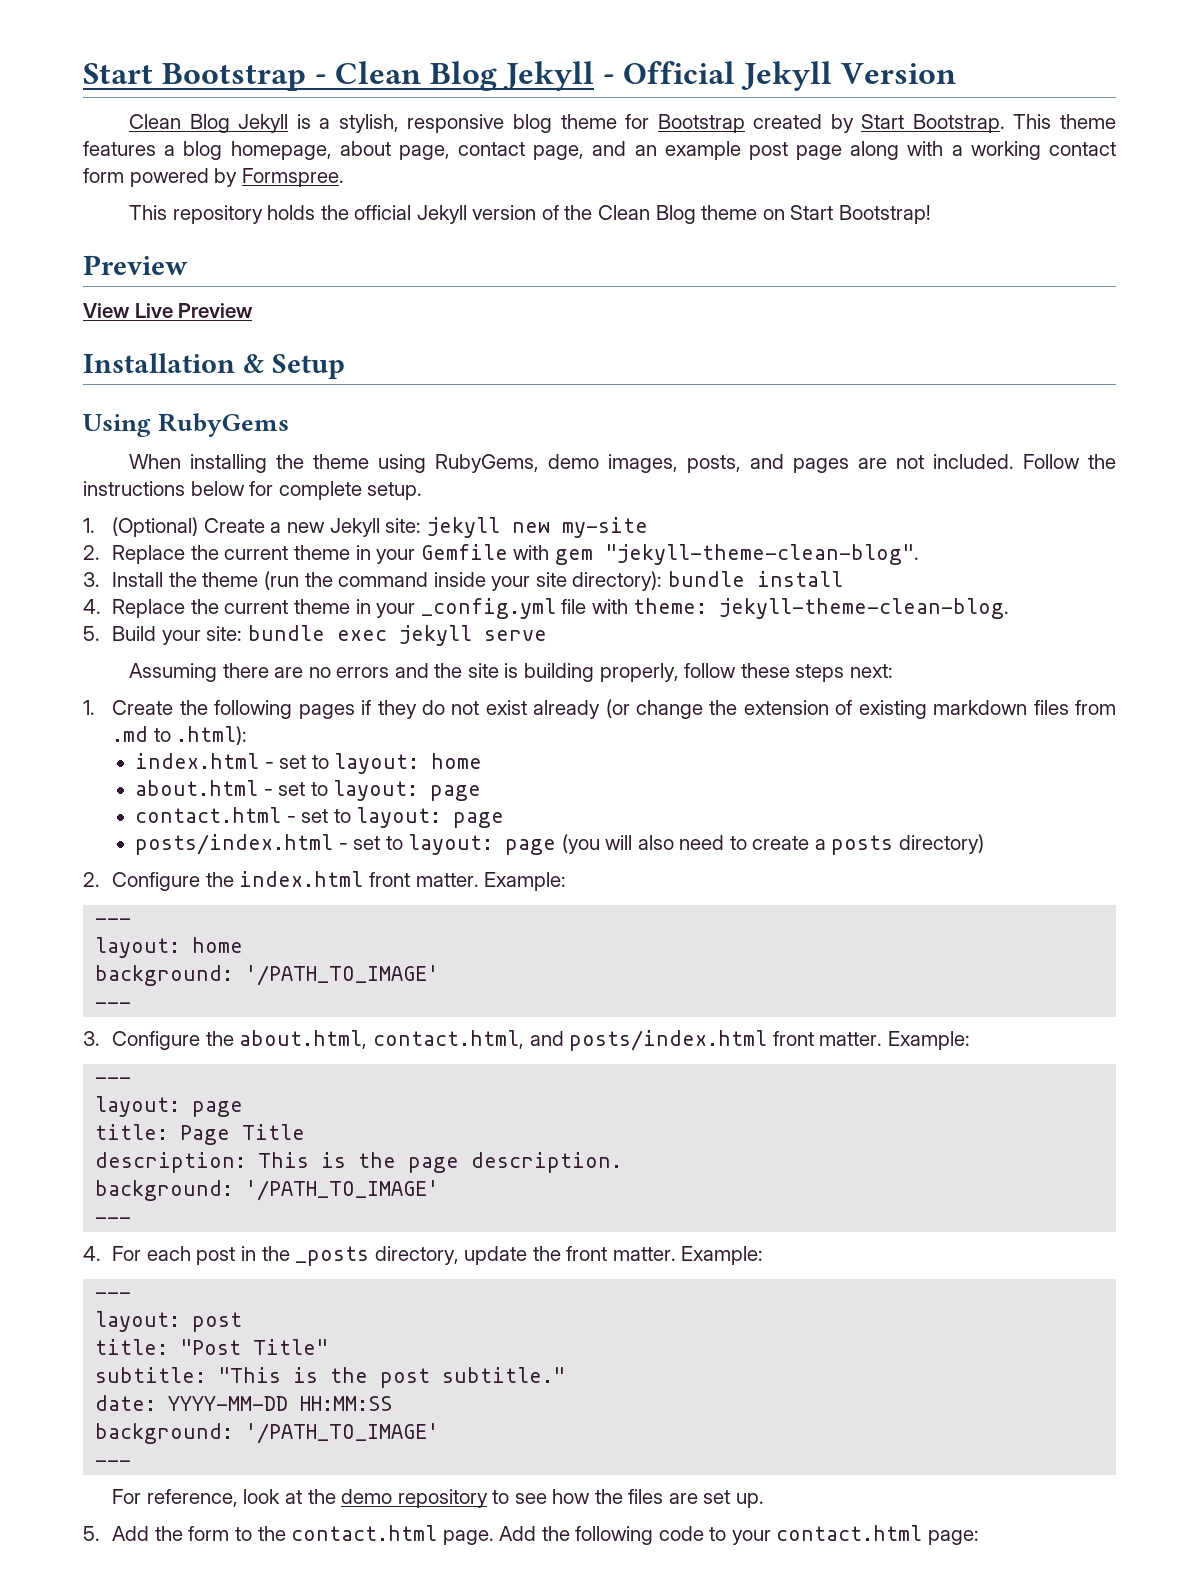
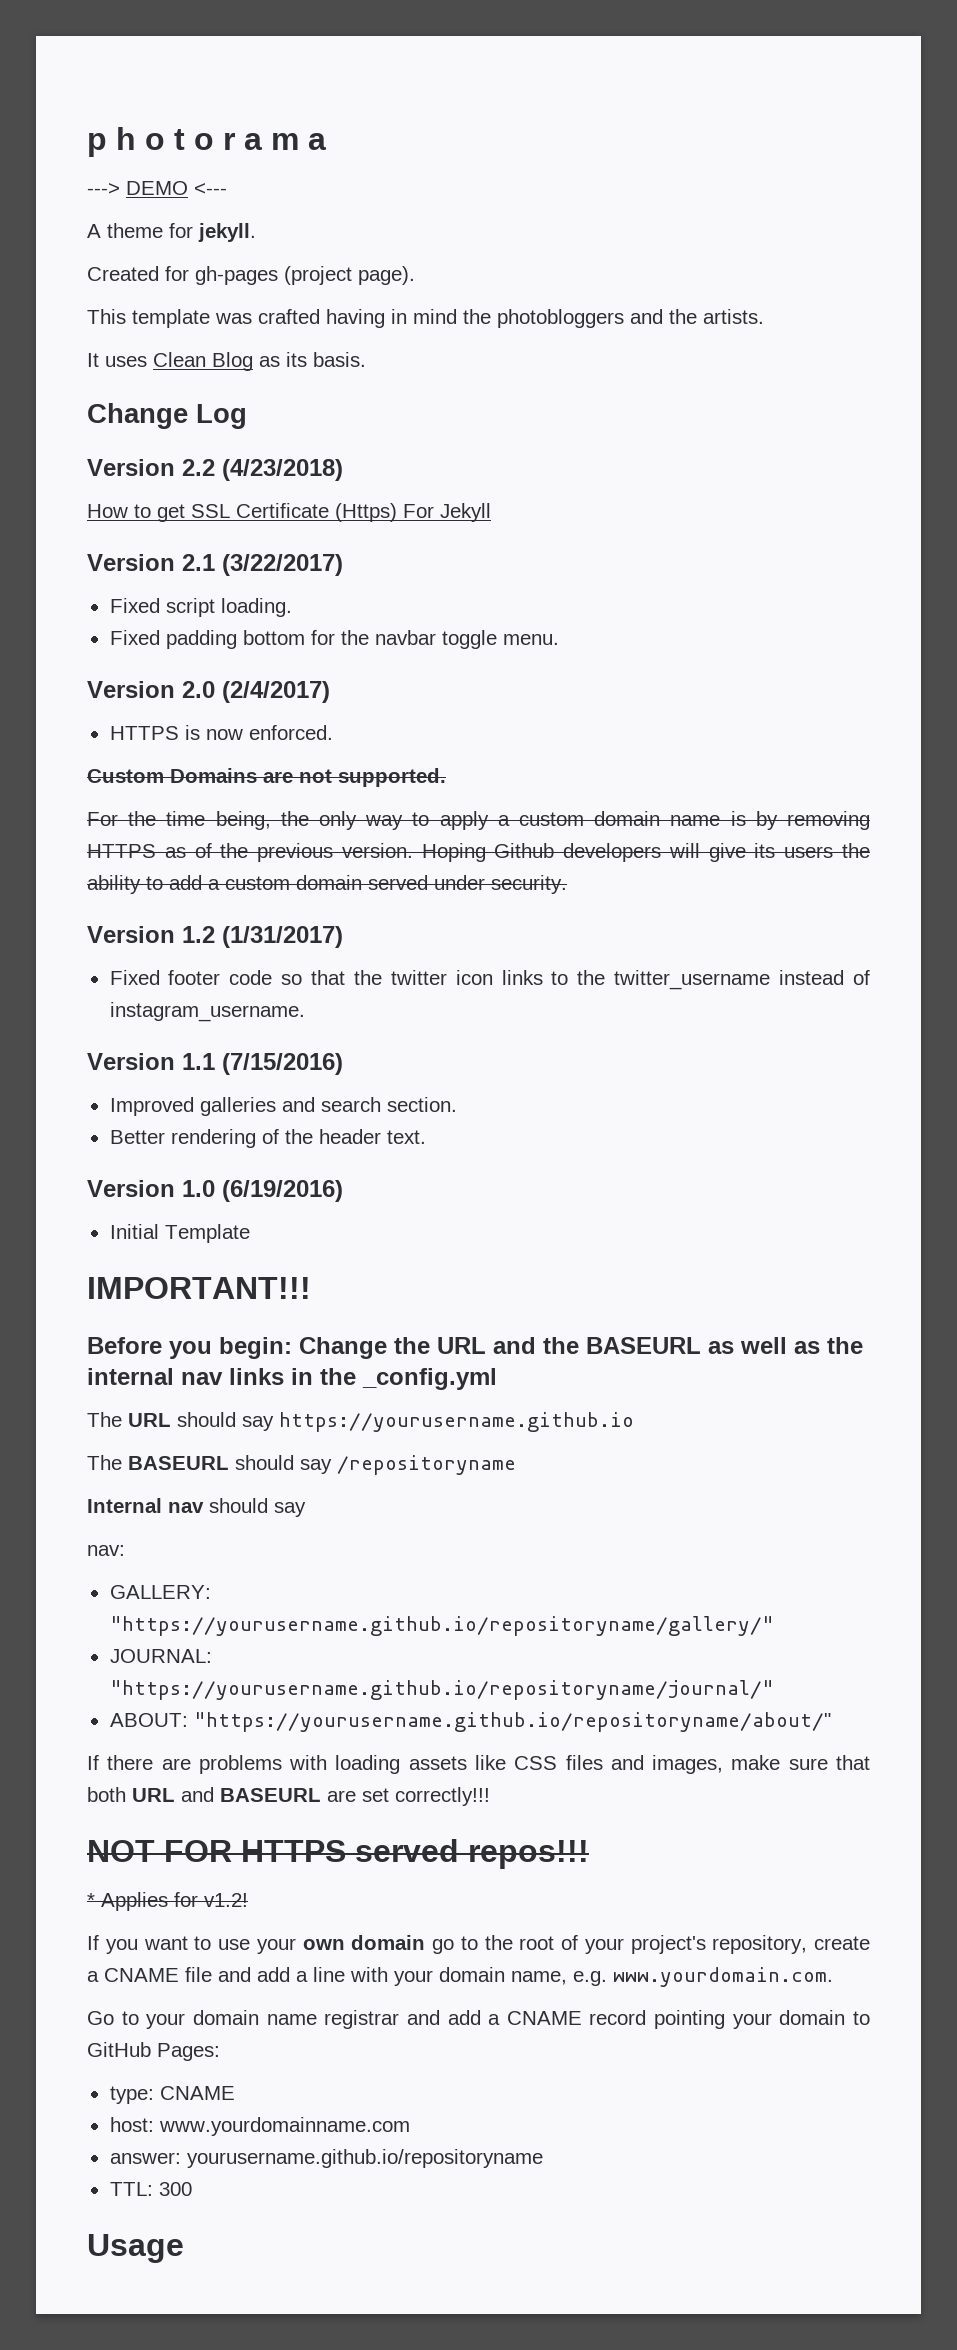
[83,61,956,91] [129,114,1117,133] [83,141,1116,160] [83,168,344,187] [129,205,931,224] [83,255,188,275] [83,303,254,318] [83,353,345,379] [83,413,290,437] [129,454,1116,473] [83,481,423,500] [83,517,648,538] [83,544,919,565] [83,571,843,591] [83,598,1010,619] [83,625,548,646] [129,663,893,682] [83,699,1116,719] [112,726,248,745] [134,753,483,774] [134,780,482,801] [134,807,505,828] [134,834,984,855] [83,871,567,891] [95,918,132,925] [95,937,244,958] [95,965,440,986] [95,1002,132,1009] [83,1030,970,1051] [95,1077,132,1084] [95,1096,244,1117] [95,1124,306,1145] [95,1152,623,1173] [95,1180,440,1201] [95,1217,132,1224] [83,1246,764,1266] [95,1292,132,1299] [95,1311,243,1332] [95,1339,329,1355] [95,1367,566,1388] [95,1395,393,1411] [95,1423,440,1444] [95,1460,132,1467] [112,1489,764,1508] [83,1525,979,1545] Start Bootstrap - Clean Blog Jekyll - Official Jekyll Version // Clean Blog Jekyll is a stylish, responsive blog theme for Bootstrap created by Start Bootstrap. This theme features a blog homepage, about page, contact page, and an example post page along with a working contact form powered by Formspree. // This repository holds the official Jekyll version of the Clean Blog theme on Start Bootstrap! // Preview // View Live Preview // Installation & Setup // Using RubyGems // When installing the theme using RubyGems, demo images, posts, and pages are not included. Follow the instructions below for complete setup. // 1. (Optional) Create a new Jekyll site: jekyll new my-site // 2. Replace the current theme in your Gemfile with gem "jekyll-theme-clean-blog". // 3. Install the theme (run the command inside your site directory): bundle install // 4. Replace the current theme in your _config.yml file with theme: jekyll-theme-clean-blog. // 5. Build your site: bundle exec jekyll serve // Assuming there are no errors and the site is building properly, follow these steps next: // 1. Create the following pages if they do not exist already (or change the extension of existing markdown files from .md to .html): // index.html - set to layout: home // about.html - set to layout: page // contact.html - set to layout: page // posts/index.html - set to layout: page (you will also need to create a posts directory) // 2. Configure the index.html front matter. Example: // --- // layout: home // background: '/PATH_TO_IMAGE' // --- // 3. Configure the about.html, contact.html, and posts/index.html front matter. Example: // --- // layout: page // title: Page Title // description: This is the page description. // background: '/PATH_TO_IMAGE' // --- // 4. For each post in the _posts directory, update the front matter. Example: // --- // layout: post // title: "Post Title" // subtitle: "This is the post subtitle." // date: YYYY-MM-DD HH:MM:SS // background: '/PATH_TO_IMAGE' // --- // For reference, look at the demo repository to see how the files are set up. // 5. Add the form to the contact.html page. Add the following code to your contact.html page: -> [87,127,326,157] [87,181,227,195] [87,223,256,242] [87,266,415,285] [87,309,764,328] [87,352,366,371] [87,403,247,429] [87,459,343,481] [87,503,491,522] [87,554,343,576] [109,598,292,617] [109,630,559,649] [87,681,330,703] [109,725,333,740] [87,768,446,787] [87,811,871,830] [87,843,870,862] [87,875,567,894] [87,926,343,948] [109,970,871,990] [109,1002,305,1022] [87,1053,343,1075] [109,1097,457,1116] [109,1129,426,1148] [87,1180,343,1202] [109,1224,250,1243] [87,1277,311,1299] [87,1337,863,1359] [87,1368,497,1390] [87,1412,634,1432] [87,1455,516,1475] [87,1498,306,1517] [87,1545,125,1556] [109,1585,211,1599] [109,1616,774,1636] [109,1649,212,1663] [109,1680,774,1700] [109,1712,831,1732] [87,1755,871,1774] [87,1787,490,1806] [87,1839,589,1869] [87,1892,248,1911] [87,1935,870,1954] [87,1967,833,1987] [87,2010,870,2029] [87,2042,220,2061] [109,2086,235,2104] [109,2117,410,2136] [109,2149,543,2168] [109,2182,192,2196] [87,2234,184,2263] p h o t o r a m a // ---> DEMO <--- // A theme for jekyll. // Created for gh-pages (project page). // This template was crafted having in mind the photobloggers and the artists. // It uses Clean Blog as its basis. // Change Log // Version 2.2 (4/23/2018) // How to get SSL Certificate (Https) For Jekyll // Version 2.1 (3/22/2017) // Fixed script loading. // Fixed padding bottom for the navbar toggle menu. // Version 2.0 (2/4/2017) // HTTPS is now enforced. // Custom Domains are not supported. // For the time being, the only way to apply a custom domain name is by removing HTTPS as of the previous version. Hoping Github developers will give its users the ability to add a custom domain served under security. // Version 1.2 (1/31/2017) // Fixed footer code so that the twitter icon links to the twitter_username instead of instagram_username. // Version 1.1 (7/15/2016) // Improved galleries and search section. // Better rendering of the header text. // Version 1.0 (6/19/2016) // Initial Template // IMPORTANT!!! // Before you begin: Change the URL and the BASEURL as well as the internal nav links in the _config.yml // The URL should say https://yourusername.github.io // The BASEURL should say /repositoryname // Internal nav should say // nav: // GALLERY: "https://yourusername.github.io/repositoryname/gallery/" // JOURNAL: "https://yourusername.github.io/repositoryname/journal/" // ABOUT: "https://yourusername.github.io/repositoryname/about/" // If there are problems with loading assets like CSS files and images, make sure that both URL and BASEURL are set correctly!!! // NOT FOR HTTPS served repos!!! // * Applies for v1.2! // If you want to use your own domain go to the root of your project's repository, create a CNAME file and add a line with your domain name, e.g. www.yourdomain.com. // Go to your domain name registrar and add a CNAME record pointing your domain to GitHub Pages: // type: CNAME // host: www.yourdomainname.com // answer: yourusername.github.io/repositoryname // TTL: 300 // Usage

